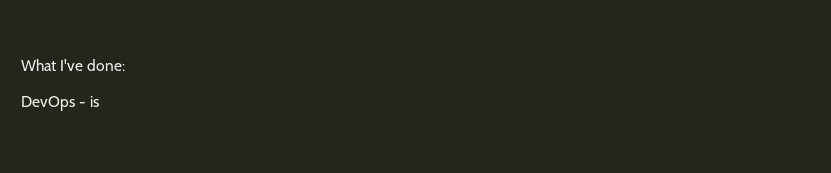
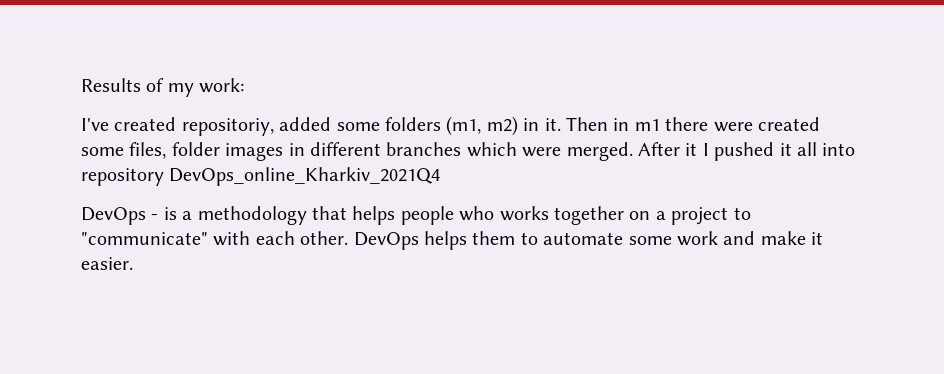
[21,59,126,71] [21,96,100,111] What I've done: // DevOps - is -> [81,78,245,97] [81,116,820,136] [81,142,856,161] [81,167,441,186] [81,206,751,225] [81,231,824,250] [81,257,133,270] Results of my work: // I've created repositoriy, added some folders (m1, m2) in it. Then in m1 there were created some files, folder images in different branches which were merged. After it I pushed it all into repository DevOps_online_Kharkiv_2021Q4 // DevOps - is a methodology that helps people who works together on a project to "communicate" with each other. DevOps helps them to automate some work and make it easier.

